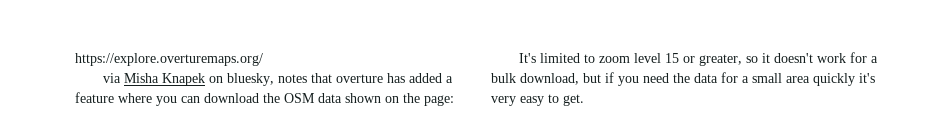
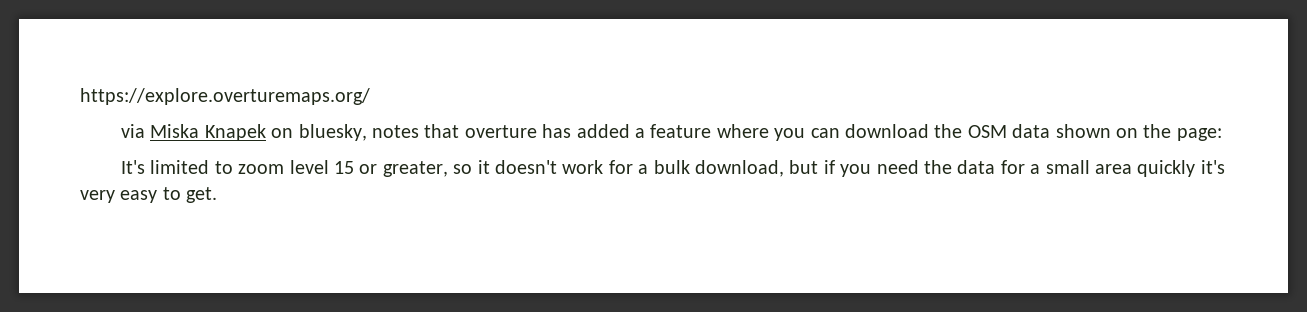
[123,73,159,83] Misha -> [150,124,200,138] Miska

